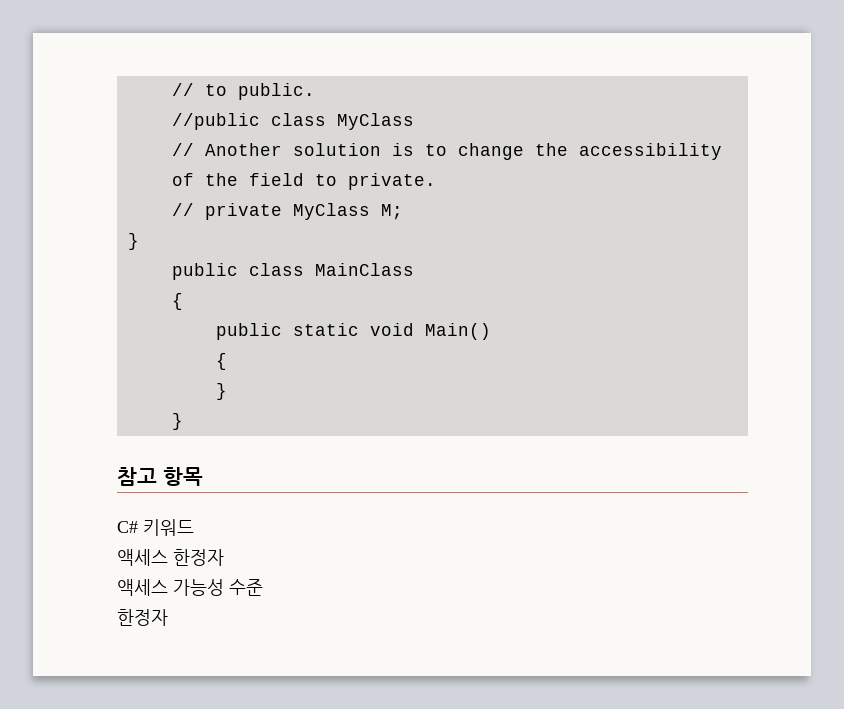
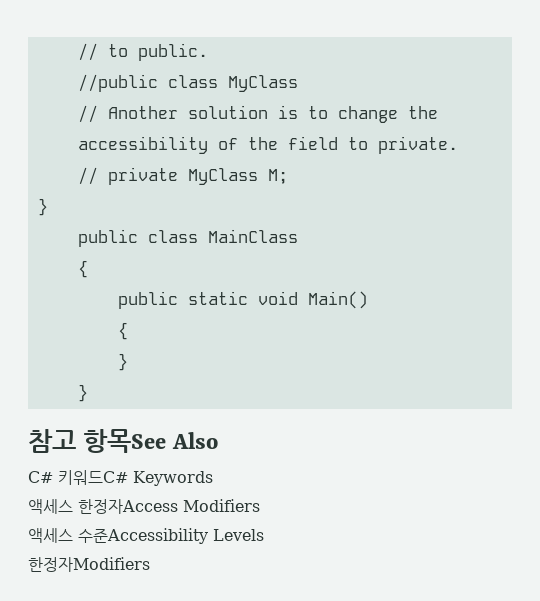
[162,467,203,486] 항목 -> [82,429,218,453] 항목See Also
[143,519,194,536] [117,549,224,566] [117,579,263,596] [117,609,168,626] 키워드 // 액세스 한정자 // 액세스 가능성 수준 // 한정자 -> [58,470,213,486] [28,499,260,514] [28,528,264,544] [28,557,150,572] 키워드C# Keywords // 액세스 한정자Access Modifiers // 액세스 수준Accessibility Levels // 한정자Modifiers

